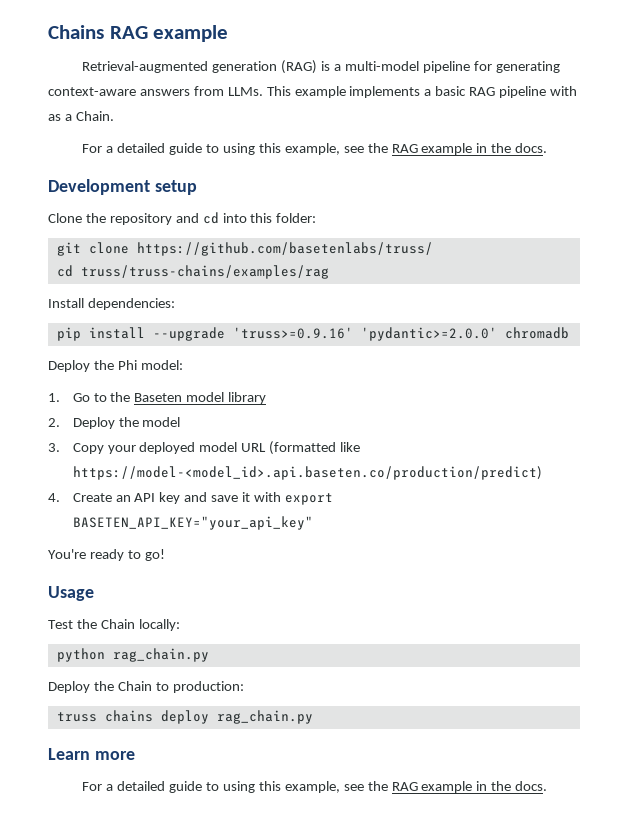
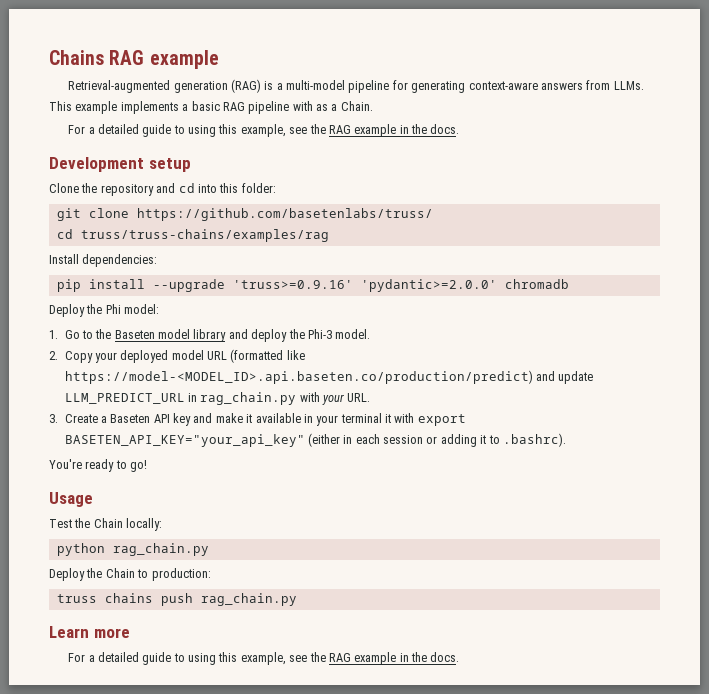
[48,417,181,429] [48,443,60,452] // 2. Deploy the model // 3. -> [228,329,371,342] [49,351,58,360] and deploy the Phi-3 model. // 2.
[72,466,542,480] [48,492,333,505] [72,516,313,530] https://model-<model_id>.api.baseten.co/production/predict) // 4. Create an API key and save it with export BASETEN_API_KEY="your_api_key" -> [64,370,594,384] [64,392,371,405] [49,413,466,426] [64,433,566,447] https://model-<MODEL_ID>.api.baseten.co/production/predict) and update LLM_PREDICT_URL in rag_chain.py with your URL. // 3. Create a Baseten API key and make it available in your terminal it with export BASETEN_API_KEY="your_api_key" (either in each session or adding it to .bashrc).
[160,710,209,724] deploy -> [160,593,193,606] push

